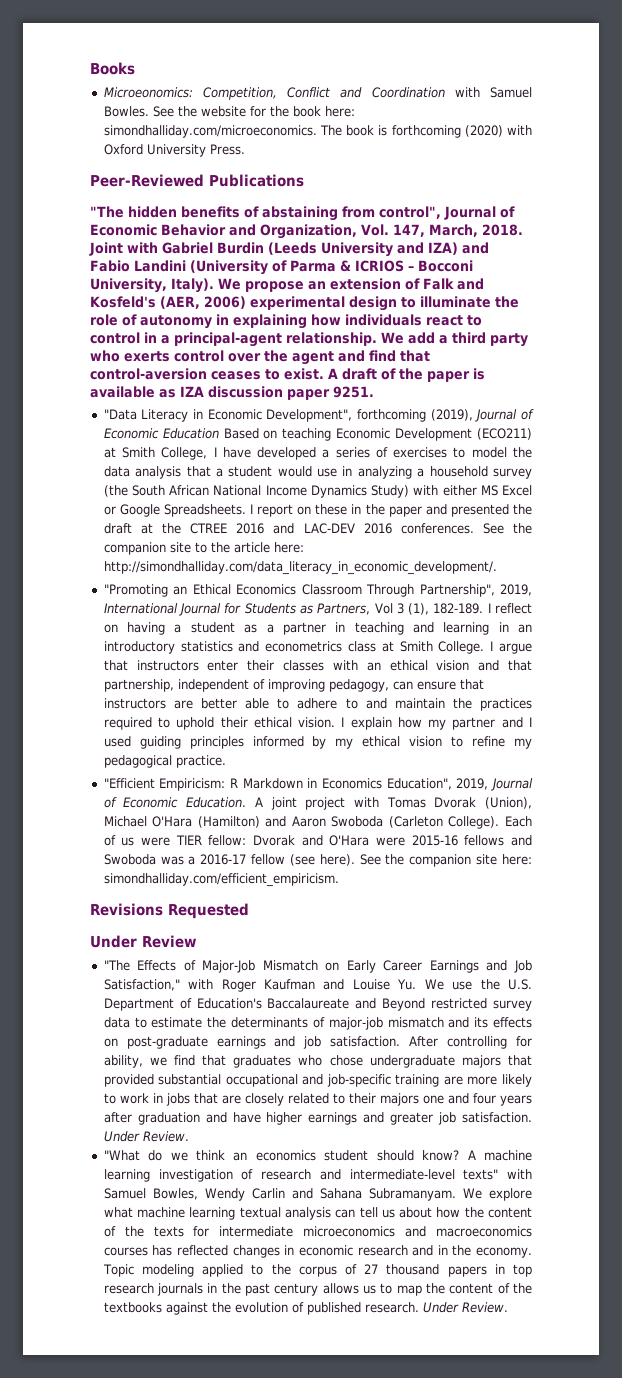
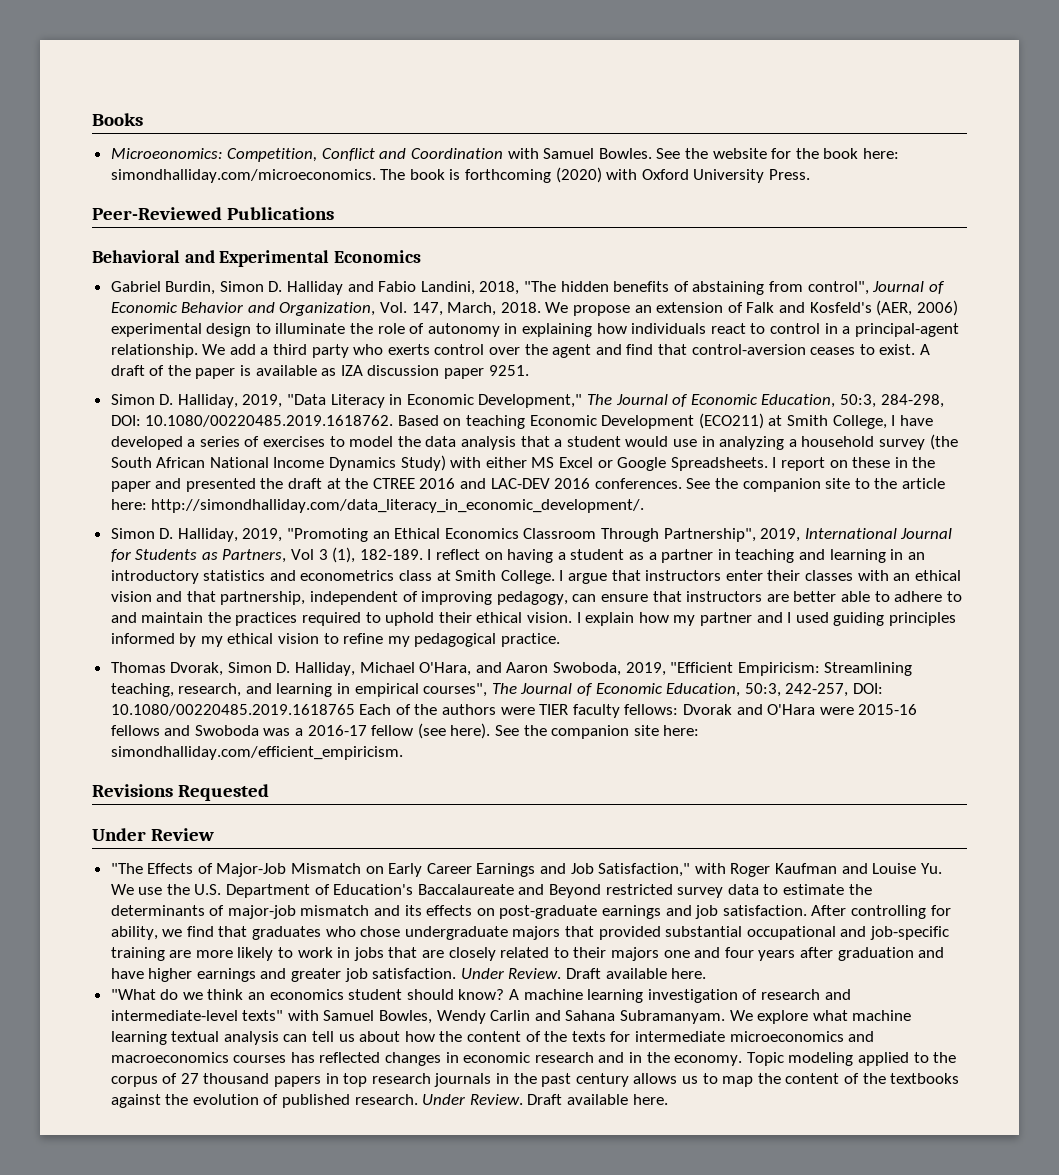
(304, 180) none -> [92,250,422,267] [110,281,520,295] Behavioral and Experimental Economics // Gabriel Burdin, Simon D. Halliday and Fabio Landini, 2018,
[89,242,489,257] [90,260,473,275] [90,278,214,293] Joint with Gabriel Burdin (Leeds University and IZA) and Fabio Landini (University of Parma & ICRIOS – Bocconi University, Italy). -> (541, 307) none
[103,409,534,422] [103,428,219,439] "Data Literacy in Economic Development", forthcoming (2019), Journal of Economic Education -> [110,394,944,408] [110,415,394,427] Simon D. Halliday, 2019, "Data Literacy in Economic Development," The Journal of Economic Education, 50:3, 284-298, DOI: 10.1080/00220485.2019.1618762.
(497, 568) none -> [110,528,283,542] Simon D. Halliday, 2019,
[103,778,533,791] [103,797,532,810] [103,816,532,829] [103,835,247,846] "Efficient Empiricism: R Markdown in Economics Education", 2019, Journal of Economic Education. A joint project with Tomas Dvorak (Union), Michael O'Hara (Hamilton) and Aaron Swoboda (Carleton College). Each of us were TIER fellow: -> [110,662,913,676] [110,683,883,697] [110,704,679,718] Thomas Dvorak, Simon D. Halliday, Michael O'Hara, and Aaron Swoboda, 2019, "Efficient Empiricism: Streamlining teaching, research, and learning in empirical courses", The Journal of Economic Education, 50:3, 242-257, DOI: 10.1080/00220485.2019.1618765 Each of the authors were TIER faculty fellows:
(189, 1136) none -> [566,968,707,979] Draft available here.
(508, 1307) none -> [527,1094,668,1105] Draft available here.

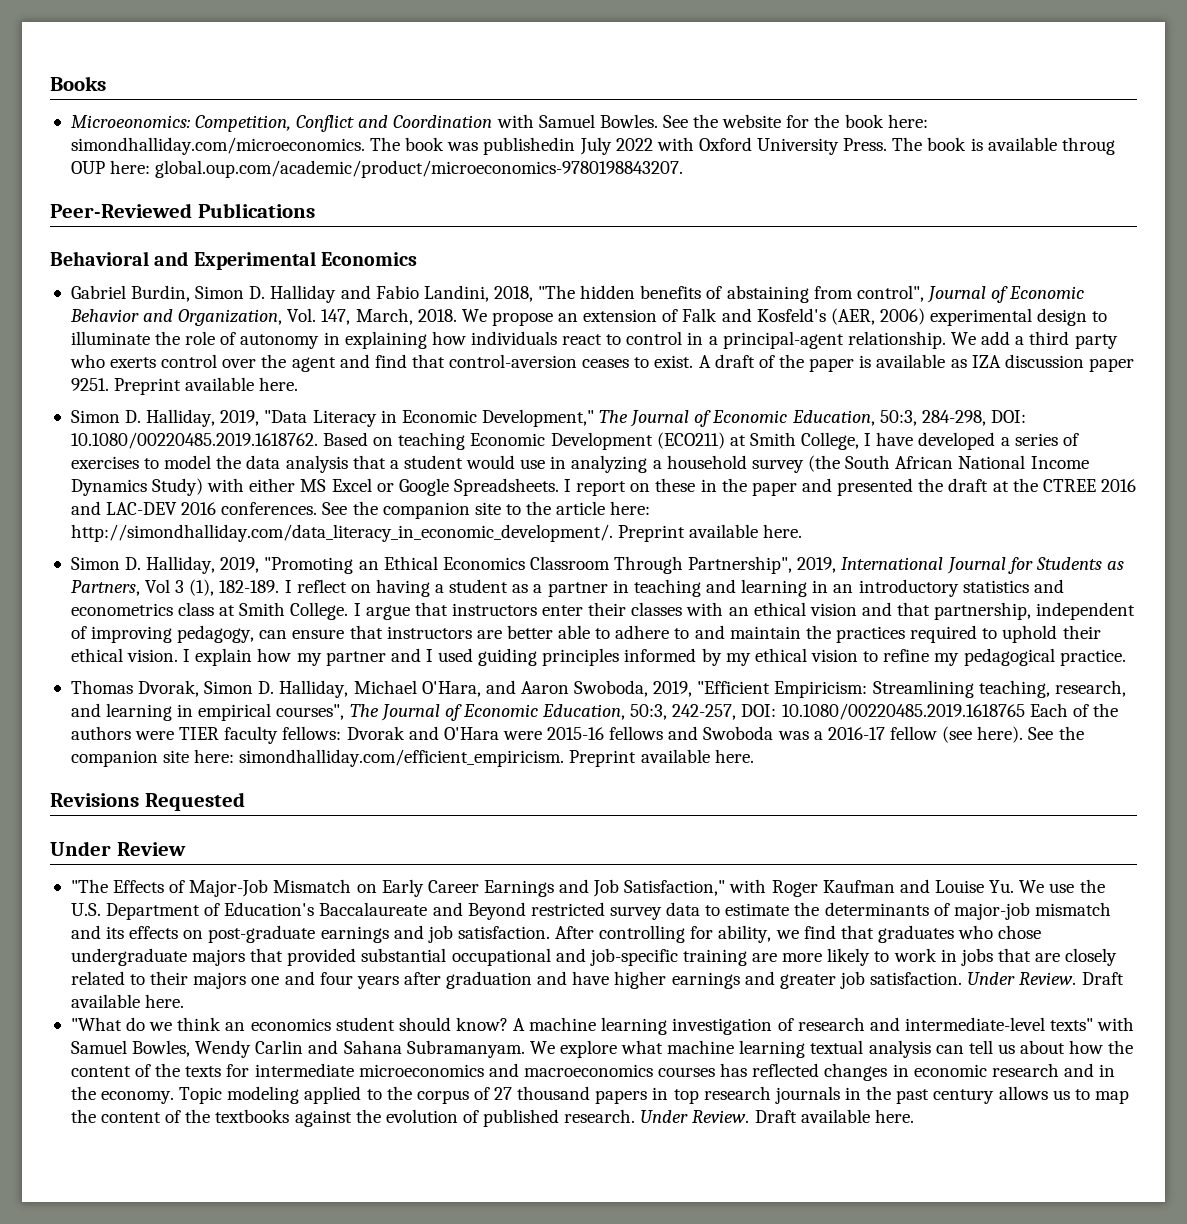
[449,167,602,183] is forthcoming (2020) -> [447,137,653,155] was publishedin July 2022
(811, 174) none -> [892,137,1115,155] [70,160,684,178] The book is available throug OUP here: global.oup.com/academic/product/microeconomics-9780198843207.
(529, 370) none -> [114,377,299,395] Preprint available here.
(645, 506) none -> [618,524,803,542] Preprint available here.
(403, 753) none -> [569,749,754,767] Preprint available here.

